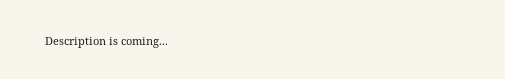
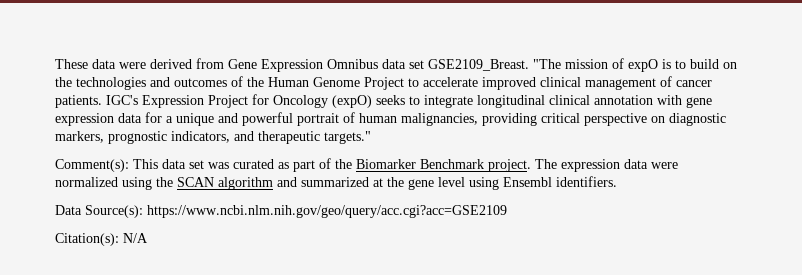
[45,37,168,48] Description is coming... -> [55,58,737,72] [55,76,712,90] [55,94,712,108] [55,112,726,126] [55,131,371,144] [55,158,678,172] [55,176,617,190] [55,205,507,218] [55,233,148,246] These data were derived from Gene Expression Omnibus data set GSE2109_Breast. "The mission of expO is to build on the technologies and outcomes of the Human Genome Project to accelerate improved clinical management of cancer patients. IGC's Expression Project for Oncology (expO) seeks to integrate longitudinal clinical annotation with gene expression data for a unique and powerful portrait of human malignancies, providing critical perspective on diagnostic markers, prognostic indicators, and therapeutic targets." // Comment(s): This data set was curated as part of the Biomarker Benchmark project. The expression data were normalized using the SCAN algorithm and summarized at the gene level using Ensembl identifiers. // Data Source(s): https://www.ncbi.nlm.nih.gov/geo/query/acc.cgi?acc=GSE2109 // Citation(s): N/A

